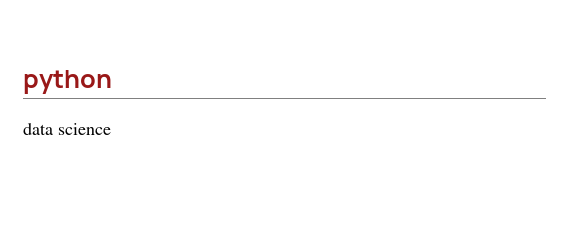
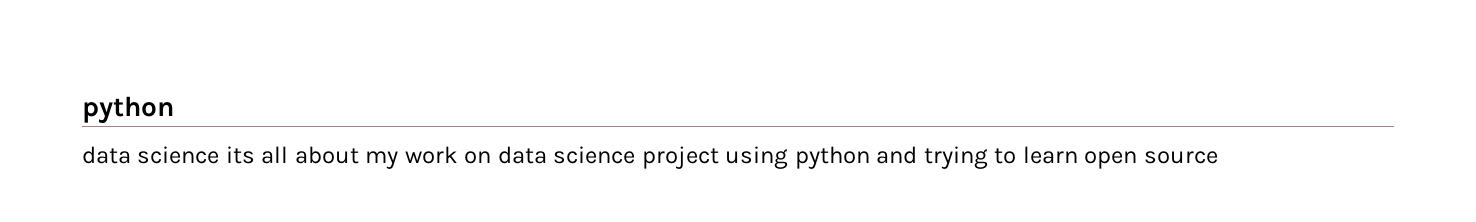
(111, 129) none -> [225,146,1218,169] its all about my work on data science project using python and trying to learn open source

